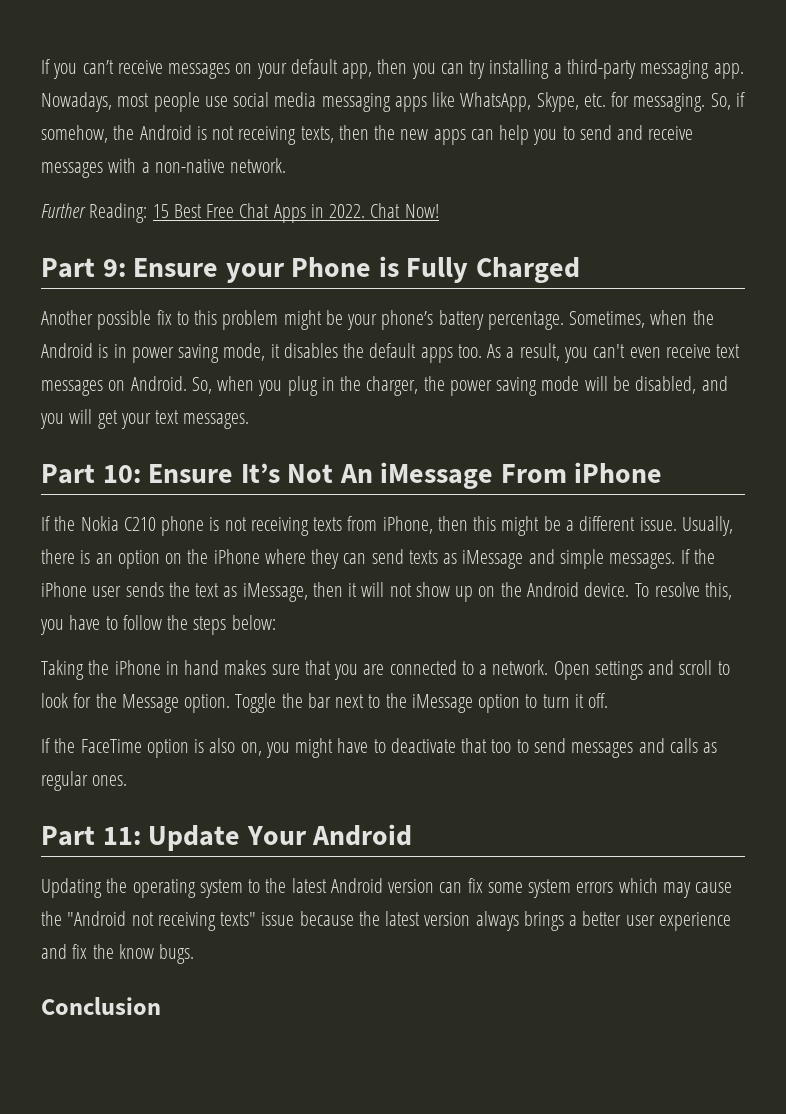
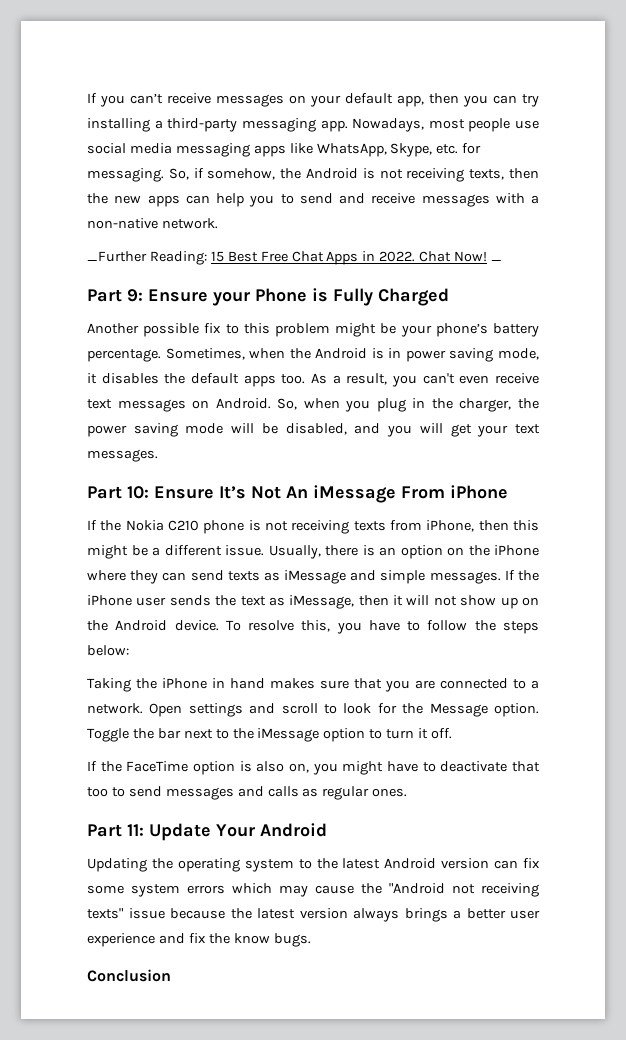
[41,203,86,218] Further -> [87,251,147,262] _Further
(439, 211) none -> [491,260,503,261] _

